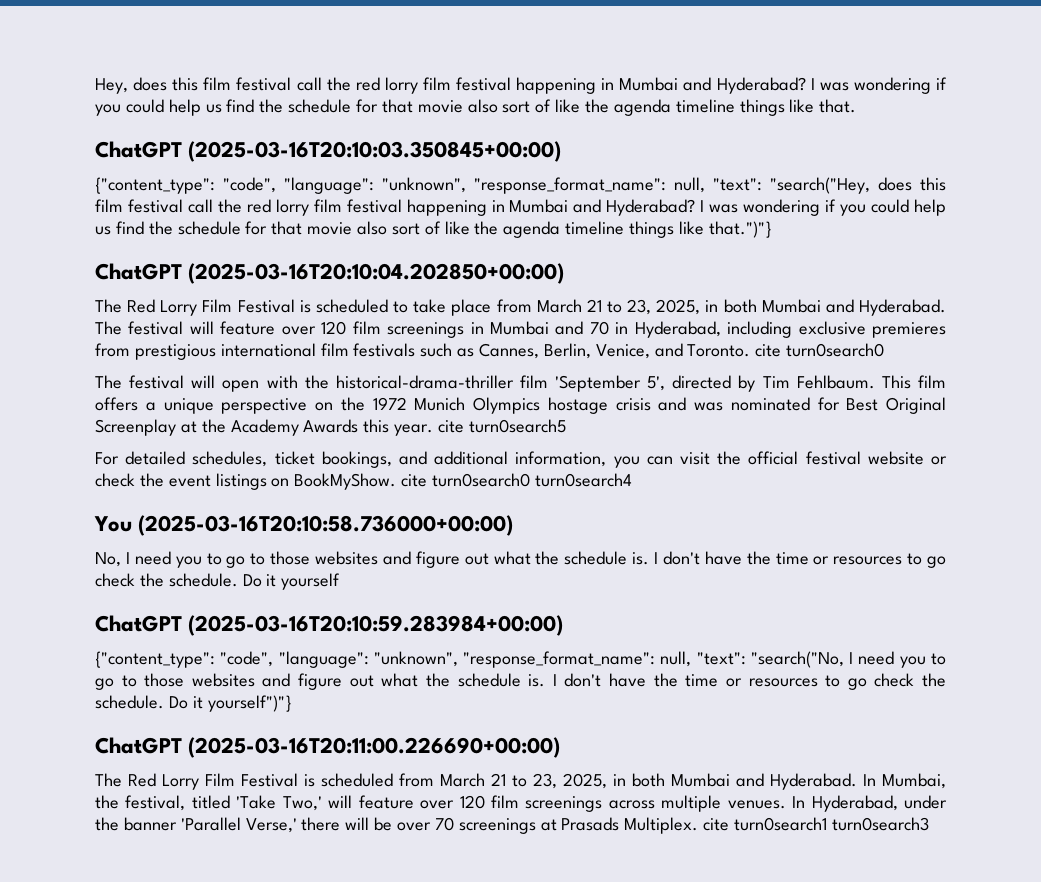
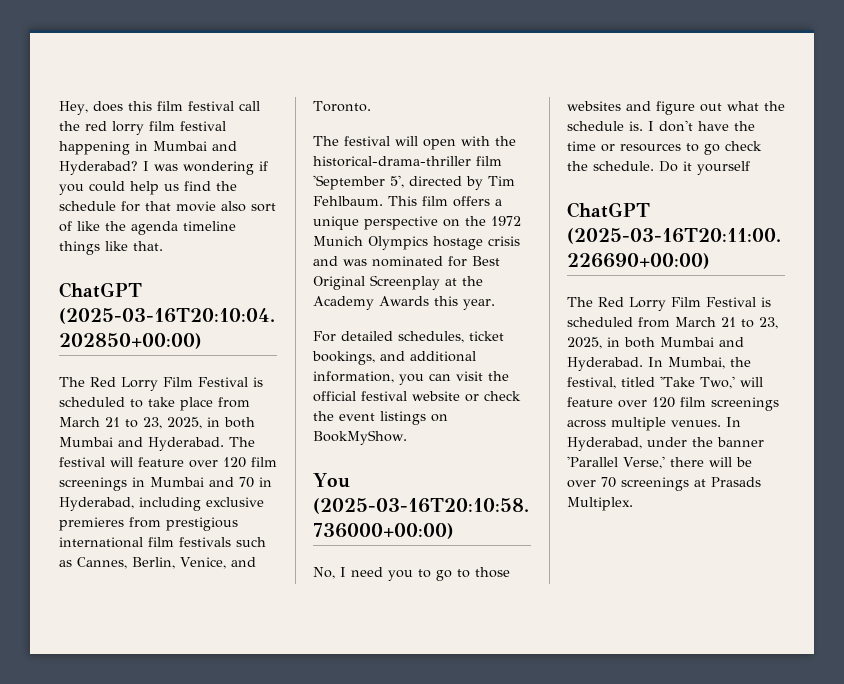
[95,141,562,162] [95,177,946,194] [95,199,946,216] [95,221,772,238] // ChatGPT (2025-03-16T20:10:03.350845+00:00) // {"content_type": "code", "language": "unknown", "response_format_name": null, "text": "search("Hey, does this film festival call the red lorry film festival happening in Mumbai and Hyderabad? I was wondering if you could help us find the schedule for that movie also sort of like the agenda timeline things like that.")"} -> (163, 246) none
[755,343,885,357] cite turn0search0 -> (371, 106) none
[438,419,566,433] cite turn0search5 -> (495, 304) none
[401,473,632,487] cite turn0search0 turn0search4 -> (407, 437) none
[95,615,564,636] [95,651,946,668] [95,673,946,690] [95,695,292,712] // ChatGPT (2025-03-16T20:10:59.283984+00:00) // {"content_type": "code", "language": "unknown", "response_format_name": null, "text": "search("No, I need you to go to those websites and figure out what the schedule is. I don't have the time or resources to go check the schedule. Do it yourself")"} -> (750, 168) none
[703,817,929,831] cite turn0search1 turn0search3 -> (633, 504) none

